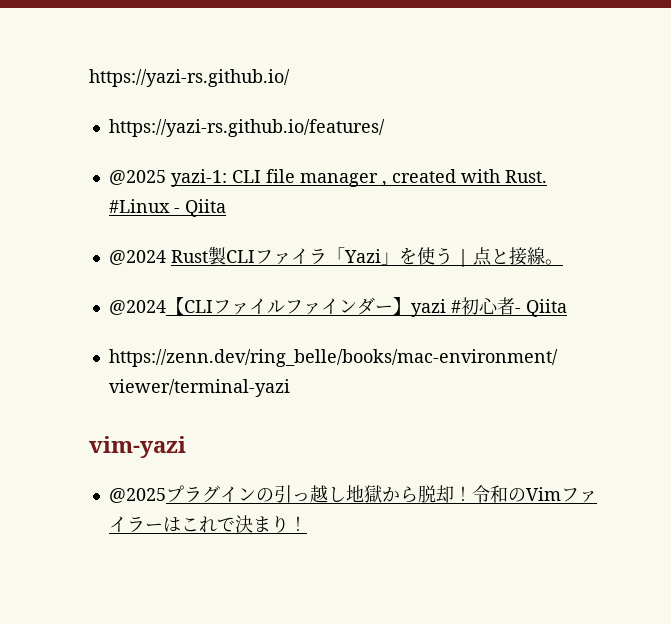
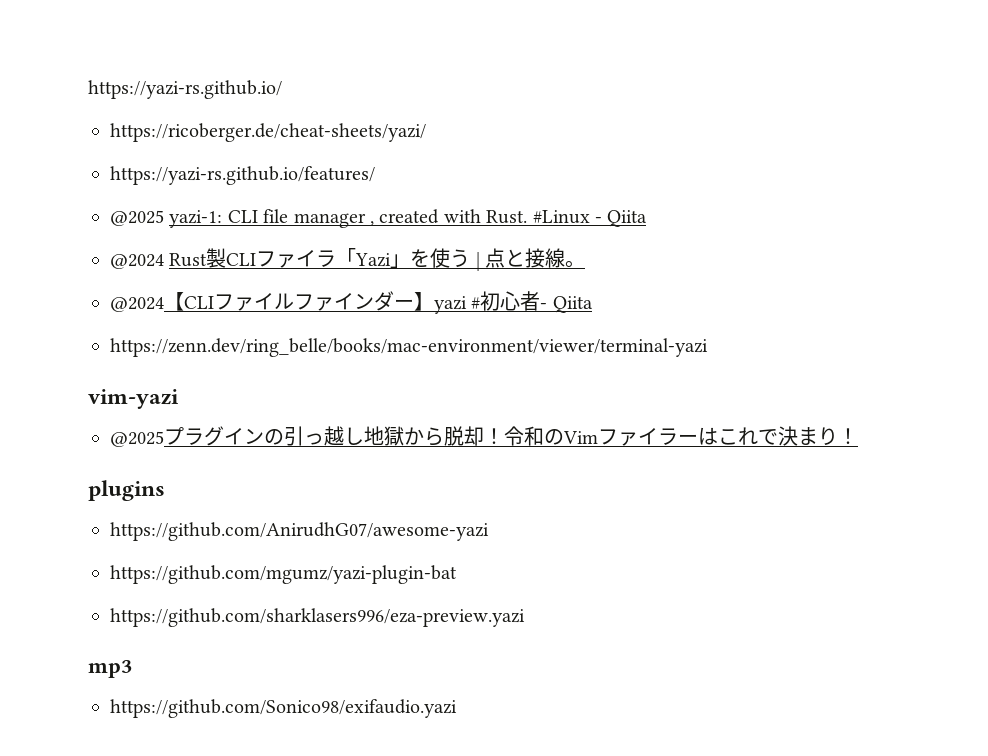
(290, 78) none -> [110,123,426,142] // https://ricoberger.de/cheat-sheets/yazi/
(307, 523) none -> [88,480,165,501] [110,522,489,541] [110,565,457,584] [110,608,525,627] [88,660,132,678] [110,699,457,718] // plugins // https://github.com/AnirudhG07/awesome-yazi // https://github.com/mgumz/yazi-plugin-bat // https://github.com/sharklasers996/eza-preview.yazi // mp3 // https://github.com/Sonico98/exifaudio.yazi

